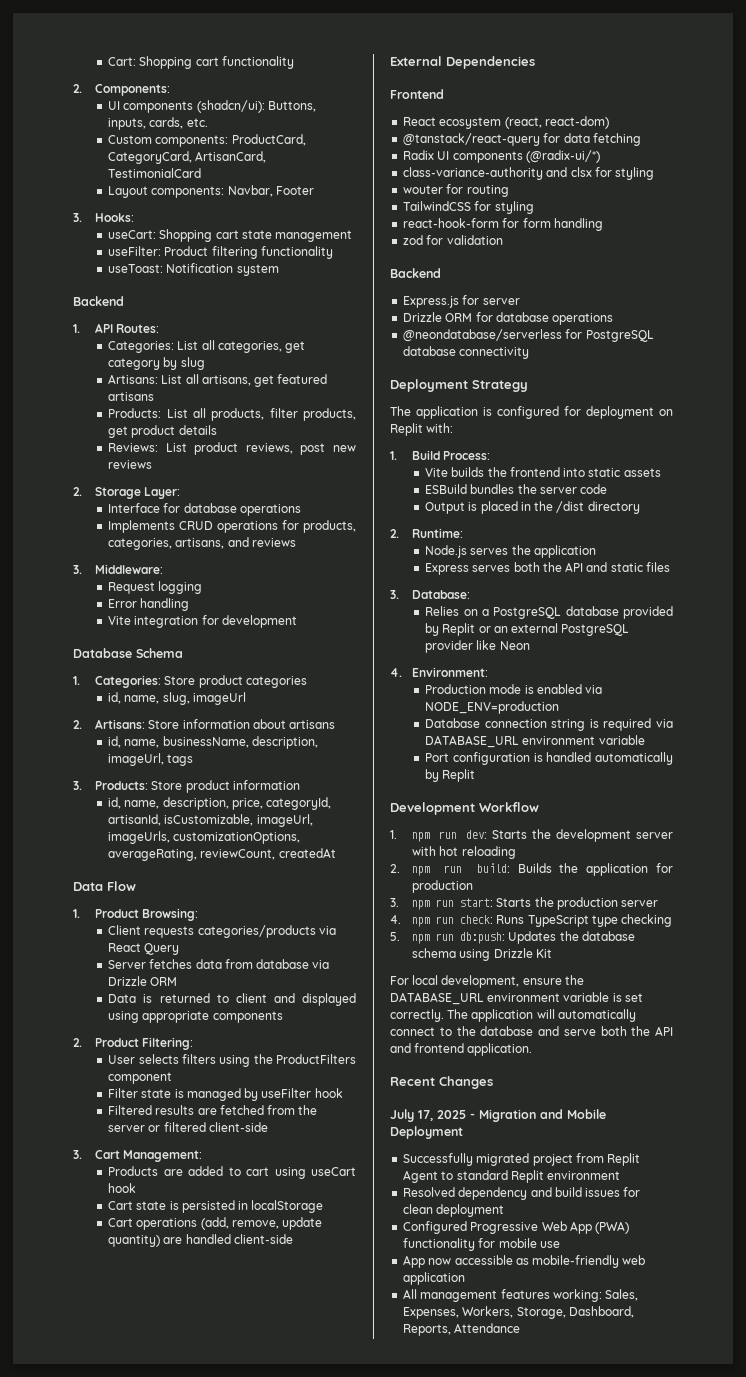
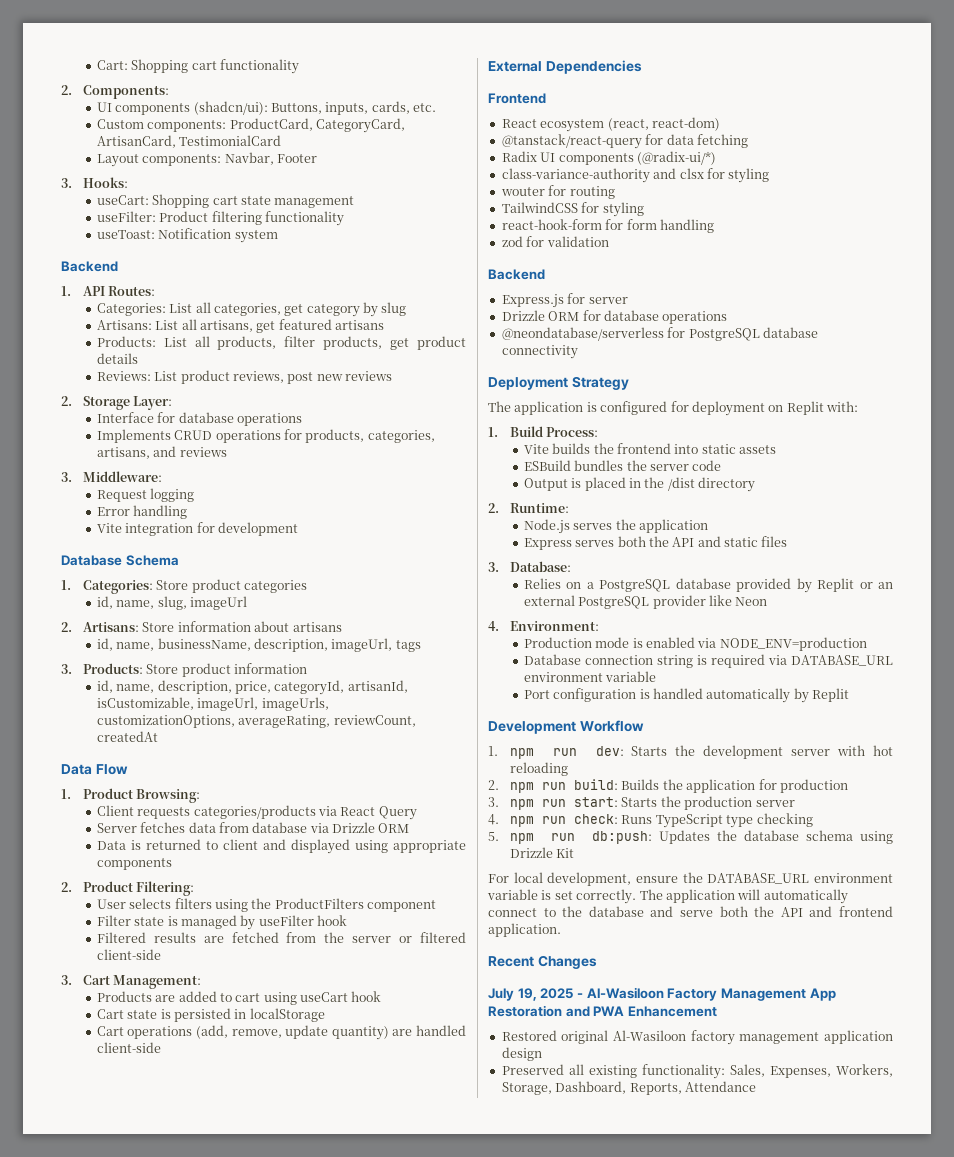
[418,1110,433,1121] 17, -> [517,988,537,1001] 19,
[479,1109,606,1122] [390,1126,463,1139] [403,1153,641,1166] [403,1170,621,1183] [403,1187,641,1200] [403,1204,505,1217] [403,1221,630,1234] [403,1238,560,1251] [403,1255,646,1268] [403,1272,466,1285] [403,1289,602,1302] Migration and Mobile Deployment // Successfully migrated project from Replit Agent to standard Replit environment // Resolved dependency and build issues for clean deployment // Configured Progressive Web App (PWA) functionality for mobile use // App now accessible as mobile-friendly web application // All management features working: -> [586,987,836,1001] [488,1005,717,1017] [501,1030,893,1045] [501,1047,542,1061] [501,1064,725,1079] Al-Wasiloon Factory Management App Restoration and PWA Enhancement // Restored original Al-Wasiloon factory management application design // Preserved all existing functionality:

